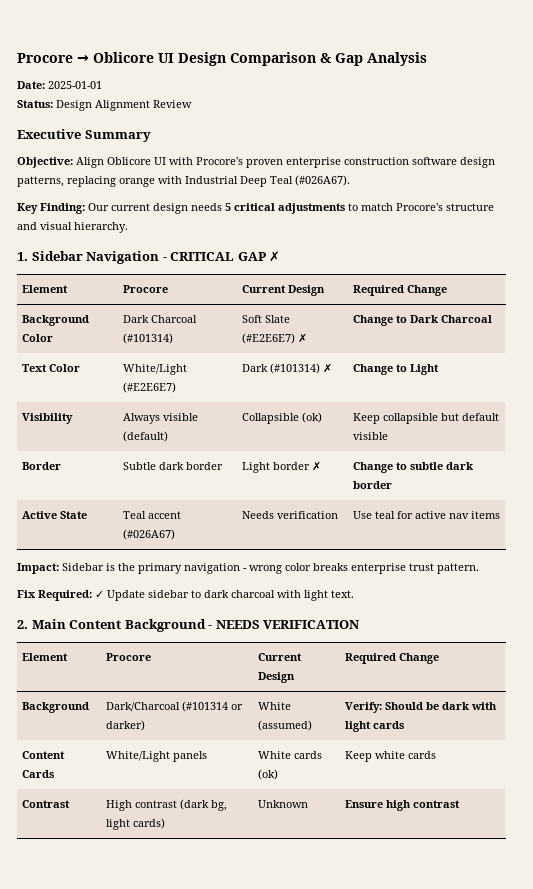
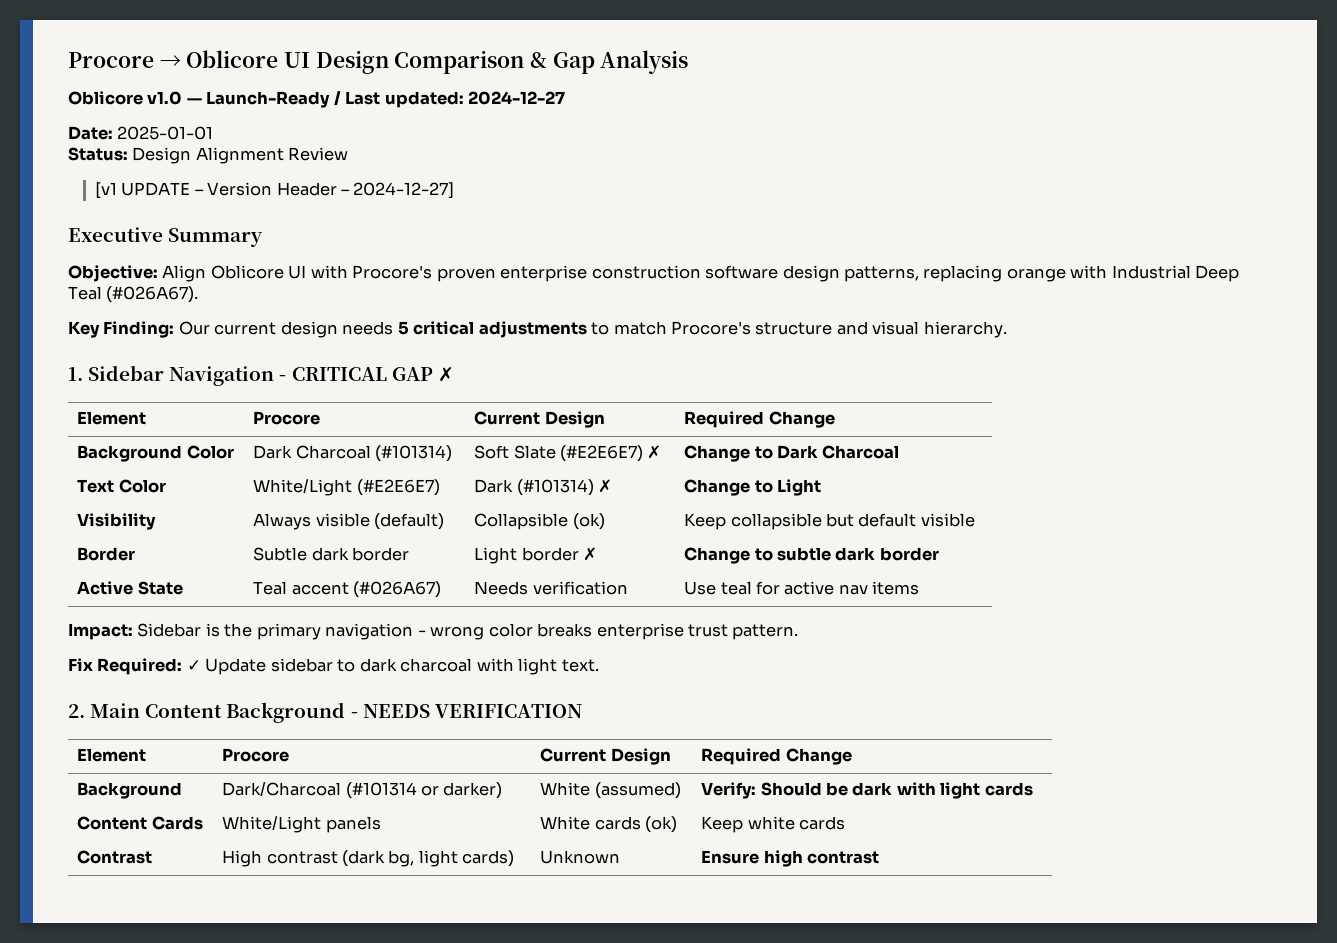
(427, 59) none -> [68,91,566,108] // Oblicore v1.0 — Launch-Ready / Last updated: 2024-12-27
(192, 104) none -> [94,182,455,199] // [v1 UPDATE – Version Header – 2024-12-27]

